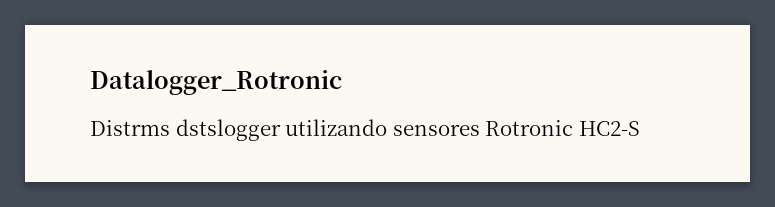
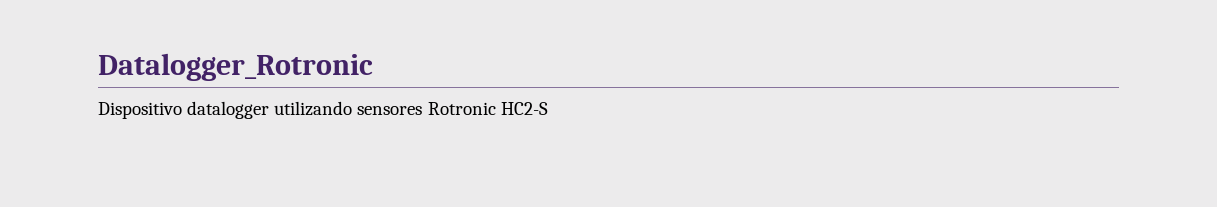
[90,119,281,141] Distrms dstslogger -> [98,101,270,119] Dispositivo datalogger

